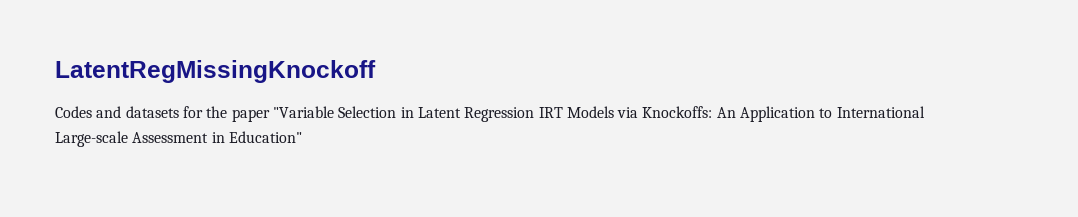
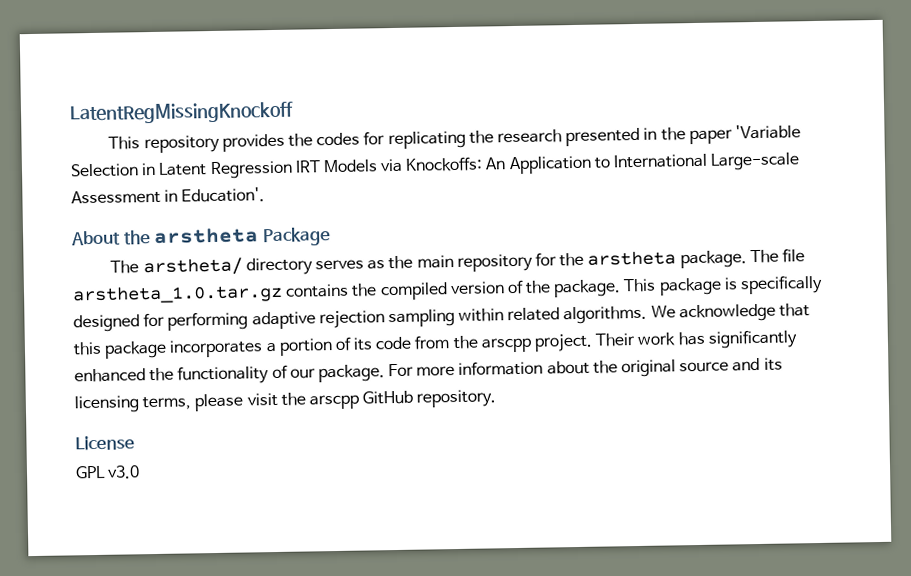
[55,106,203,118] Codes and datasets for -> [108,127,658,154] This repository provides the codes for replicating the research presented in
[272,106,334,118] "Variable -> [734,124,801,140] 'Variable
[228,131,302,143] Education" -> [181,187,266,203] [71,227,331,247] [110,248,805,277] [72,274,824,305] [73,303,811,333] [73,329,798,359] [74,357,783,385] [74,389,497,414] [75,435,135,451] [75,465,141,480] Education'. // About the arstheta Package // The arstheta/ directory serves as the main repository for the arstheta package. The file arstheta_1.0.tar.gz contains the compiled version of the package. This package is specifically designed for performing adaptive rejection sampling within related algorithms. We acknowledge that this package incorporates a portion of its code from the arscpp project. Their work has significantly enhanced the functionality of our package. For more information about the original source and its licensing terms, please visit the arscpp GitHub repository. // License // GPL v3.0

